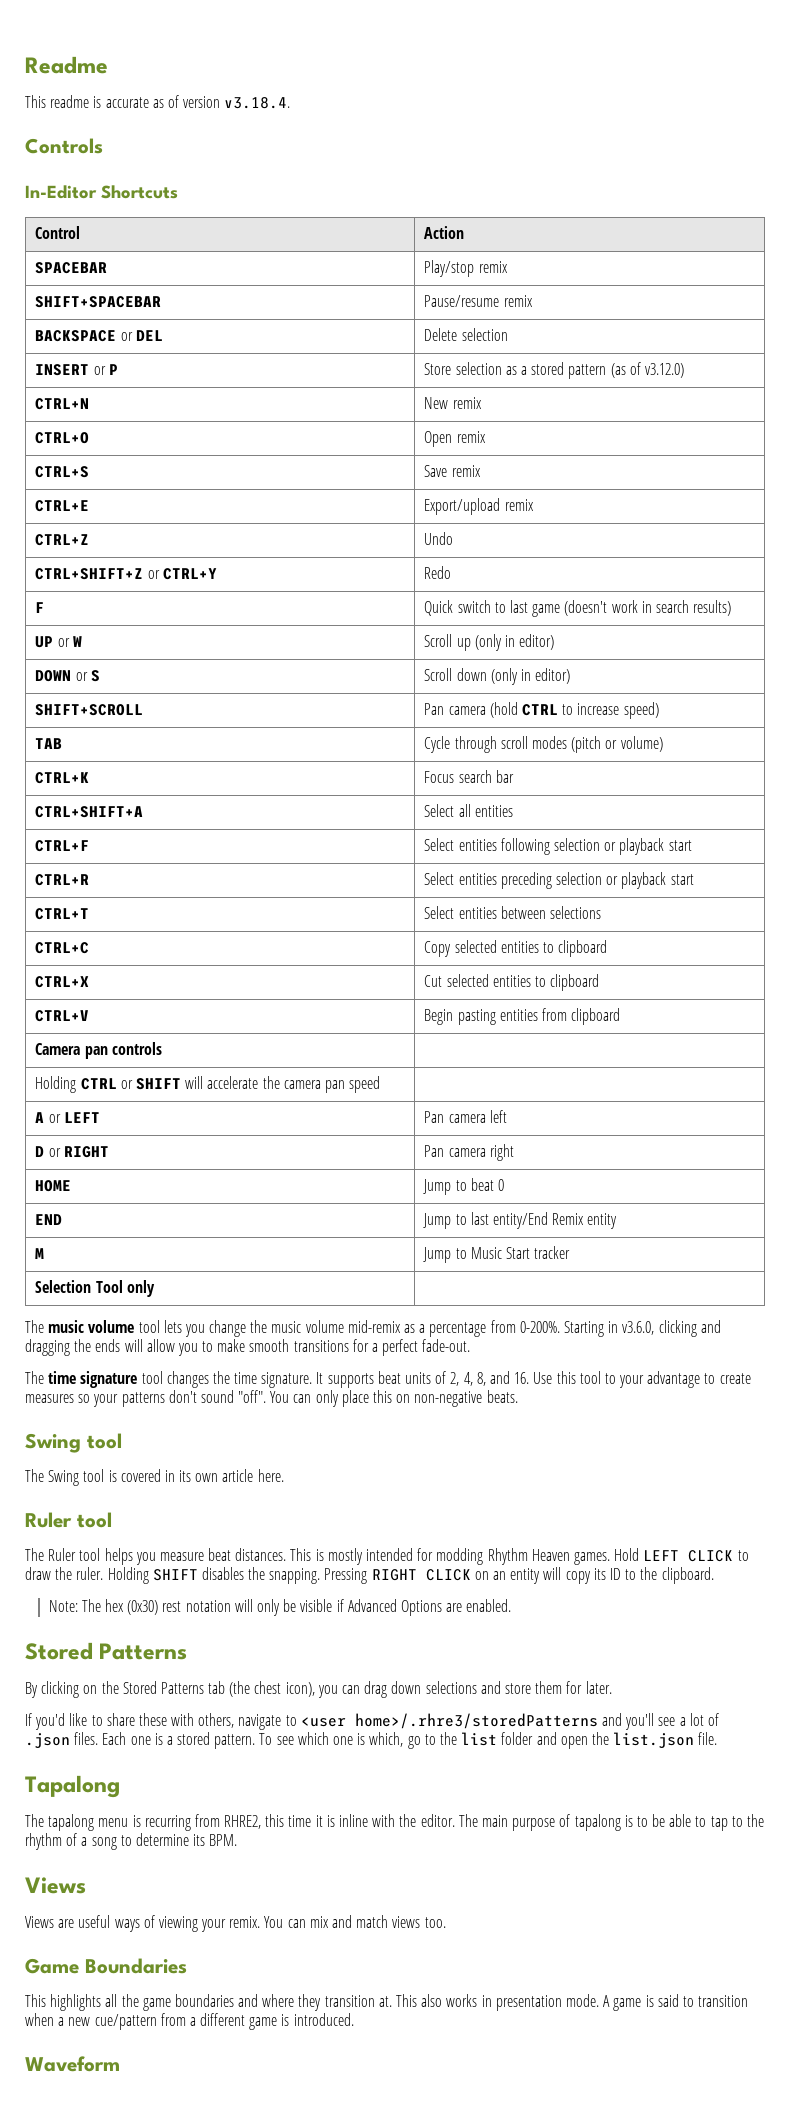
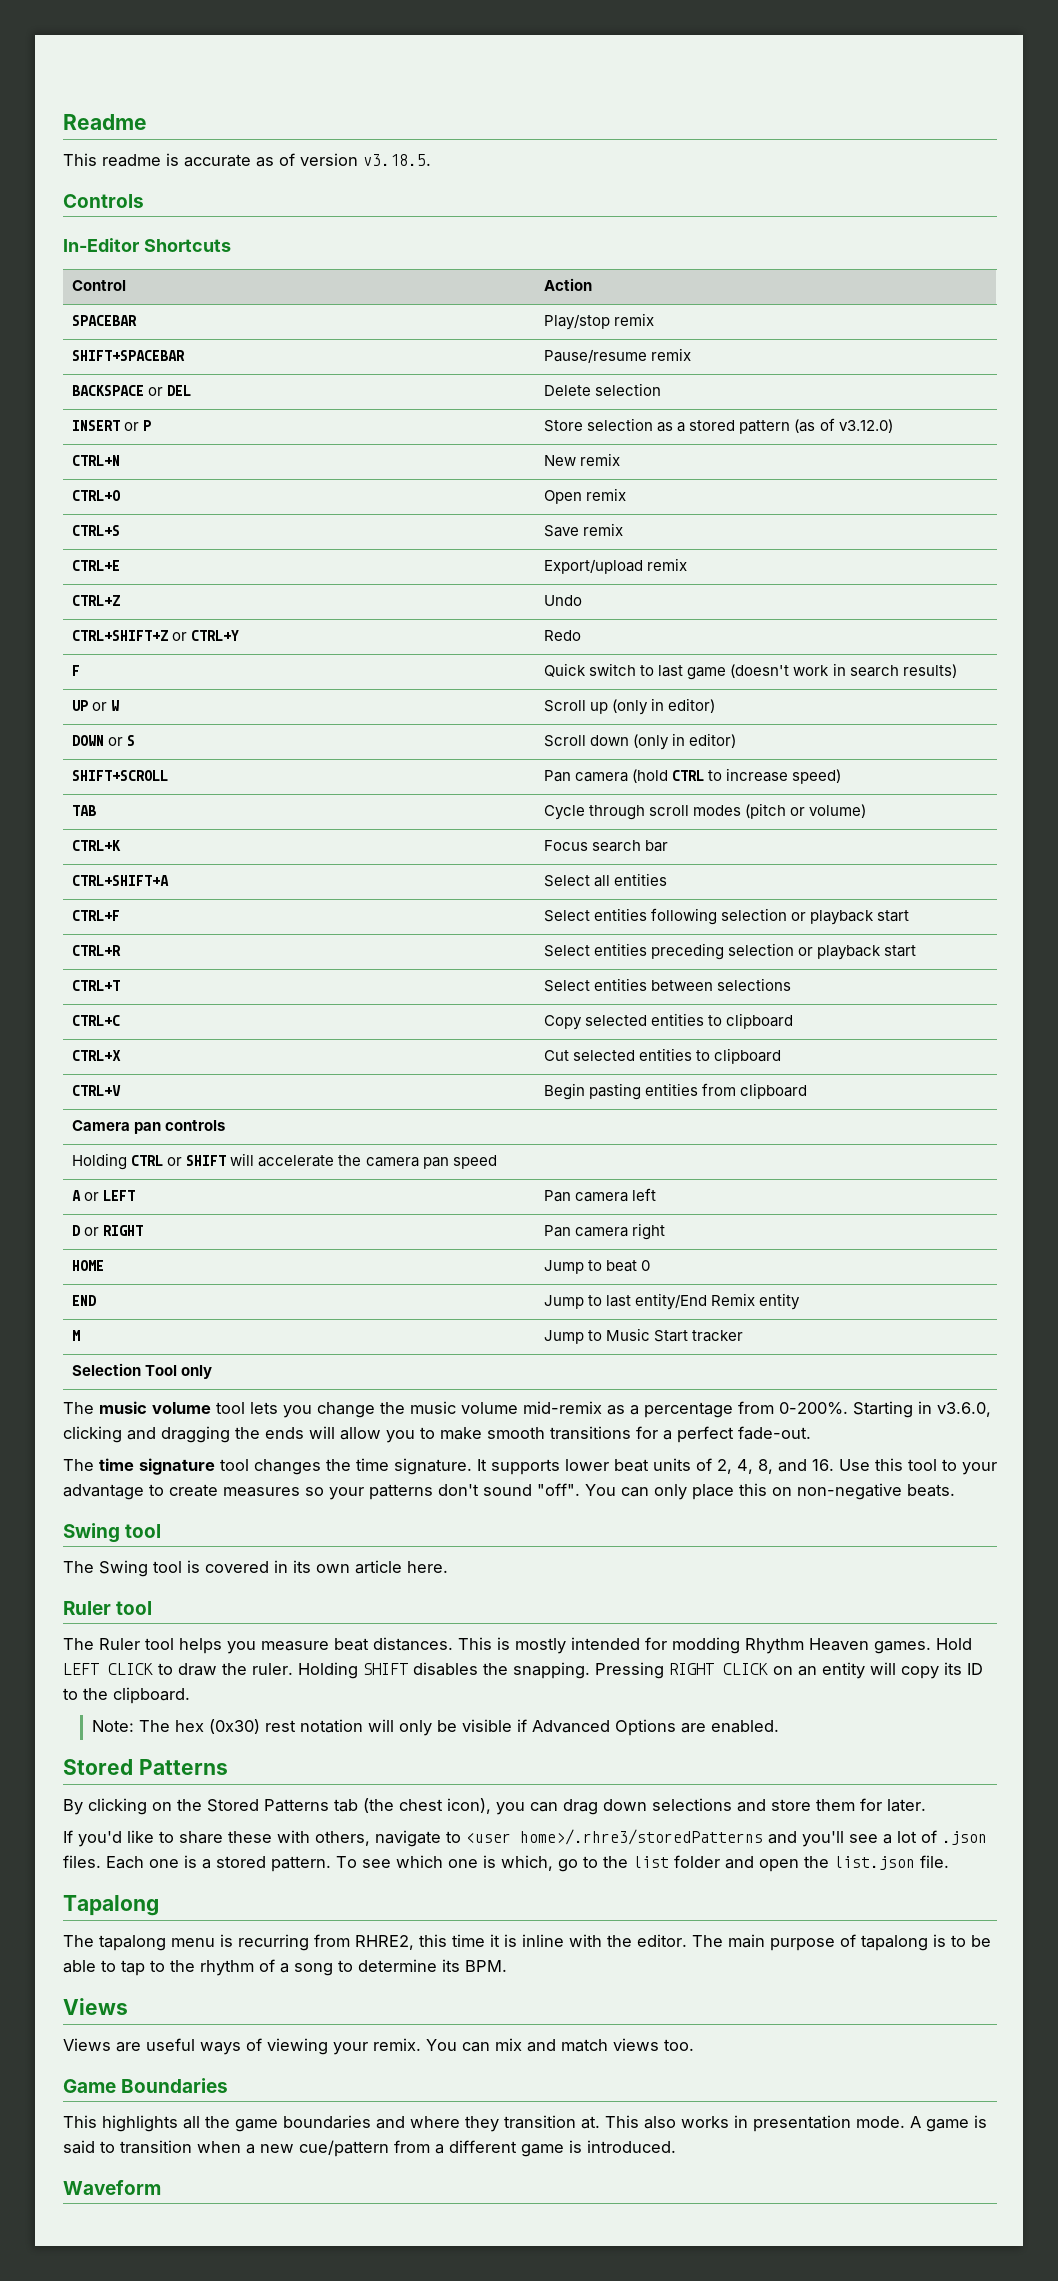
[224,97,291,109] v3.18.4. -> [363,154,431,166] v3.18.5.
(374, 1380) none -> [565,1459,609,1471] lower

